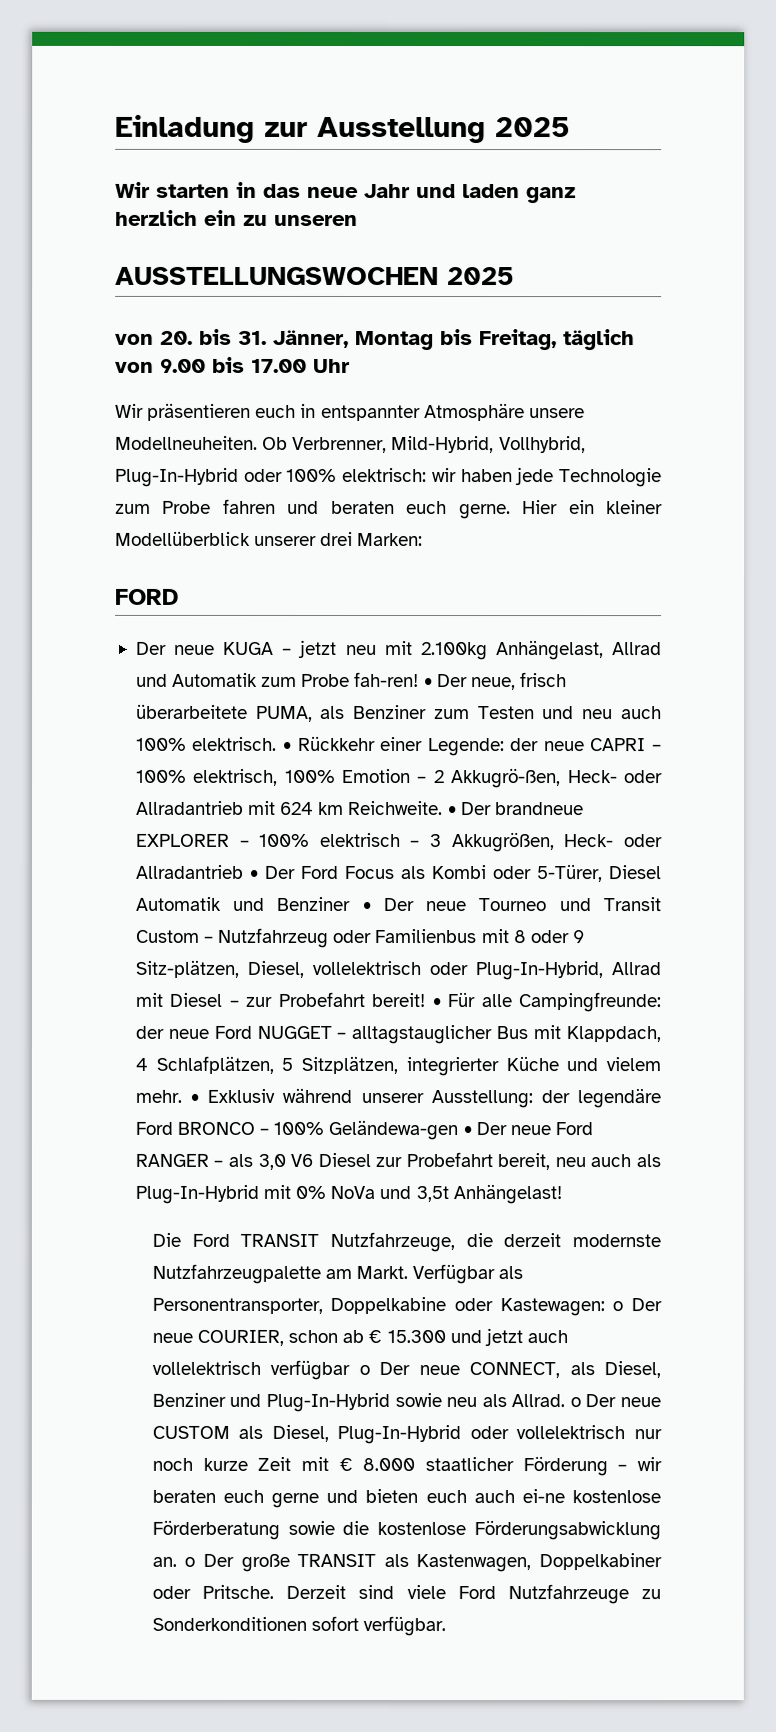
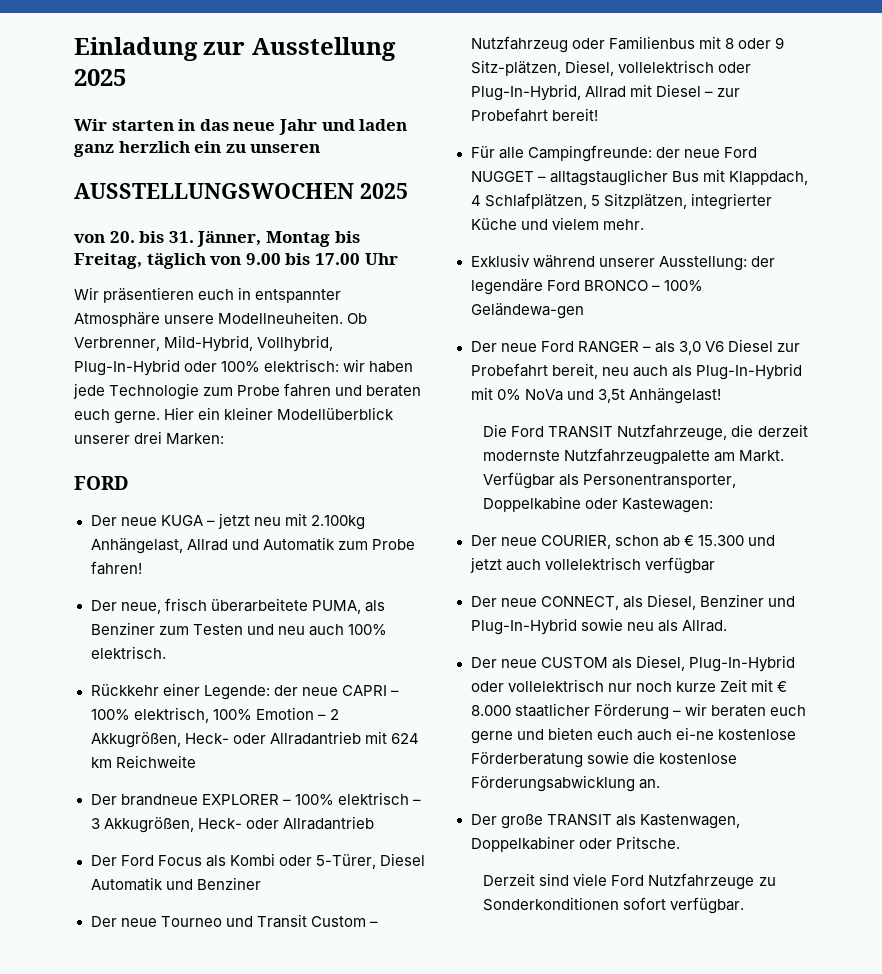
[354,671,433,688] fah-ren! • -> [90,561,142,575] fahren! //
[283,741,293,751] • -> (166, 652) //
[451,768,562,789] Akkugrö-ßen, -> [90,732,181,748] Akkugrößen,
[348,800,457,816] Reichweite. • -> [115,755,196,768] Reichweite //
[248,869,258,879] • -> (374, 823) //
[361,901,371,911] • -> (261, 883) //
[431,998,441,1008] • -> (598, 114) //
[190,1093,200,1103] • -> (644, 224) //
[462,1126,472,1136] • -> (584, 311) //
[612,1301,624,1312] o -> (714, 505) //
[358,1364,370,1375] o -> (715, 565) //
[569,1397,581,1408] o -> (727, 626) //
[184,1556,196,1567] o -> (660, 784) //
(275, 1591) none -> (680, 842) //

